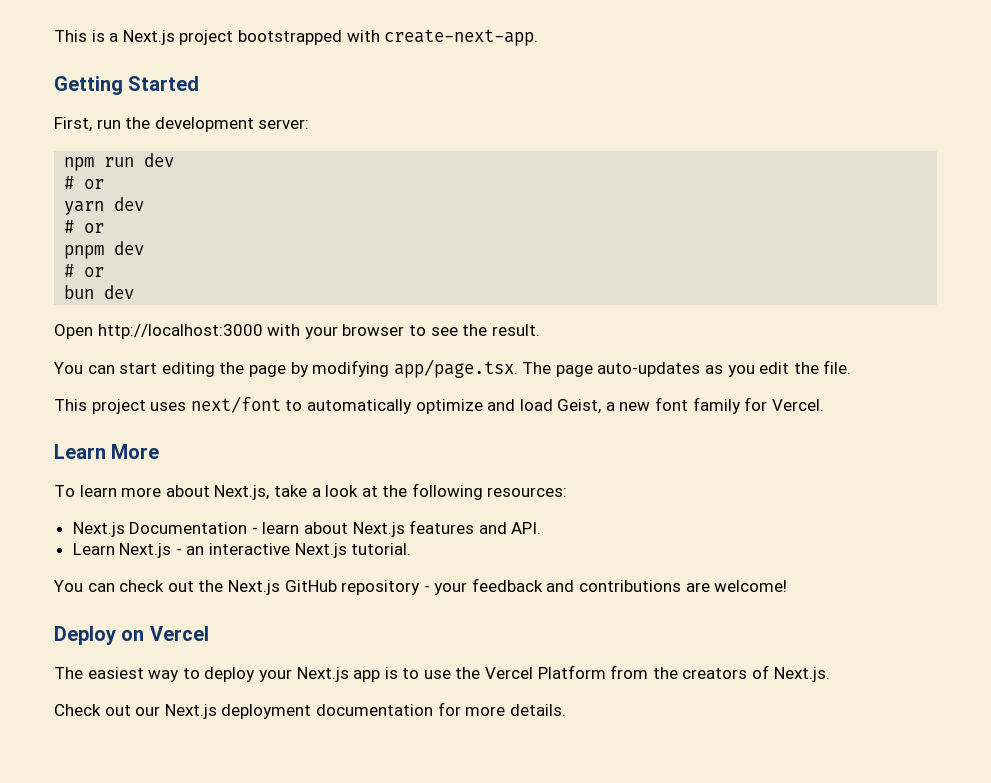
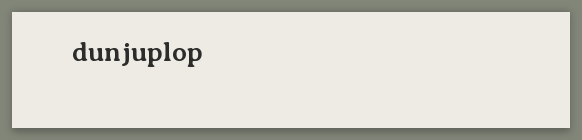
[54,29,539,46] [54,76,200,95] [54,117,310,132] [64,153,175,171] [64,176,105,189] [64,197,145,215] [64,220,105,233] [64,241,145,259] [64,264,105,277] [64,285,135,299] [54,324,540,339] [53,359,852,378] [54,396,824,414] [54,444,160,459] [54,483,568,500] [72,520,542,537] [72,543,412,558] [53,578,788,595] [54,626,209,645] [54,665,830,682] [54,702,566,719] This is a Next.js project bootstrapped with create-next-app. // Getting Started // First, run the development server: // npm run dev // # or // yarn dev // # or // pnpm dev // # or // bun dev // Open http://localhost:3000 with your browser to see the result. // You can start editing the page by modifying app/page.tsx. The page auto-updates as you edit the file. // This project uses next/font to automatically optimize and load Geist, a new font family for Vercel. // Learn More // To learn more about Next.js, take a look at the following resources: // Next.js Documentation - learn about Next.js features and API. // Learn Next.js - an interactive Next.js tutorial. // You can check out the Next.js GitHub repository - your feedback and contributions are welcome! // Deploy on Vercel // The easiest way to deploy your Next.js app is to use the Vercel Platform from the creators of Next.js. // Check out our Next.js deployment documentation for more details. -> [72,42,203,67] dunjuplop

